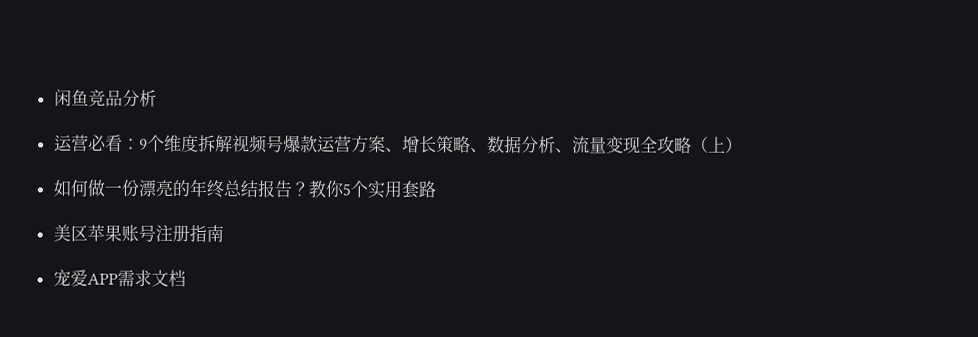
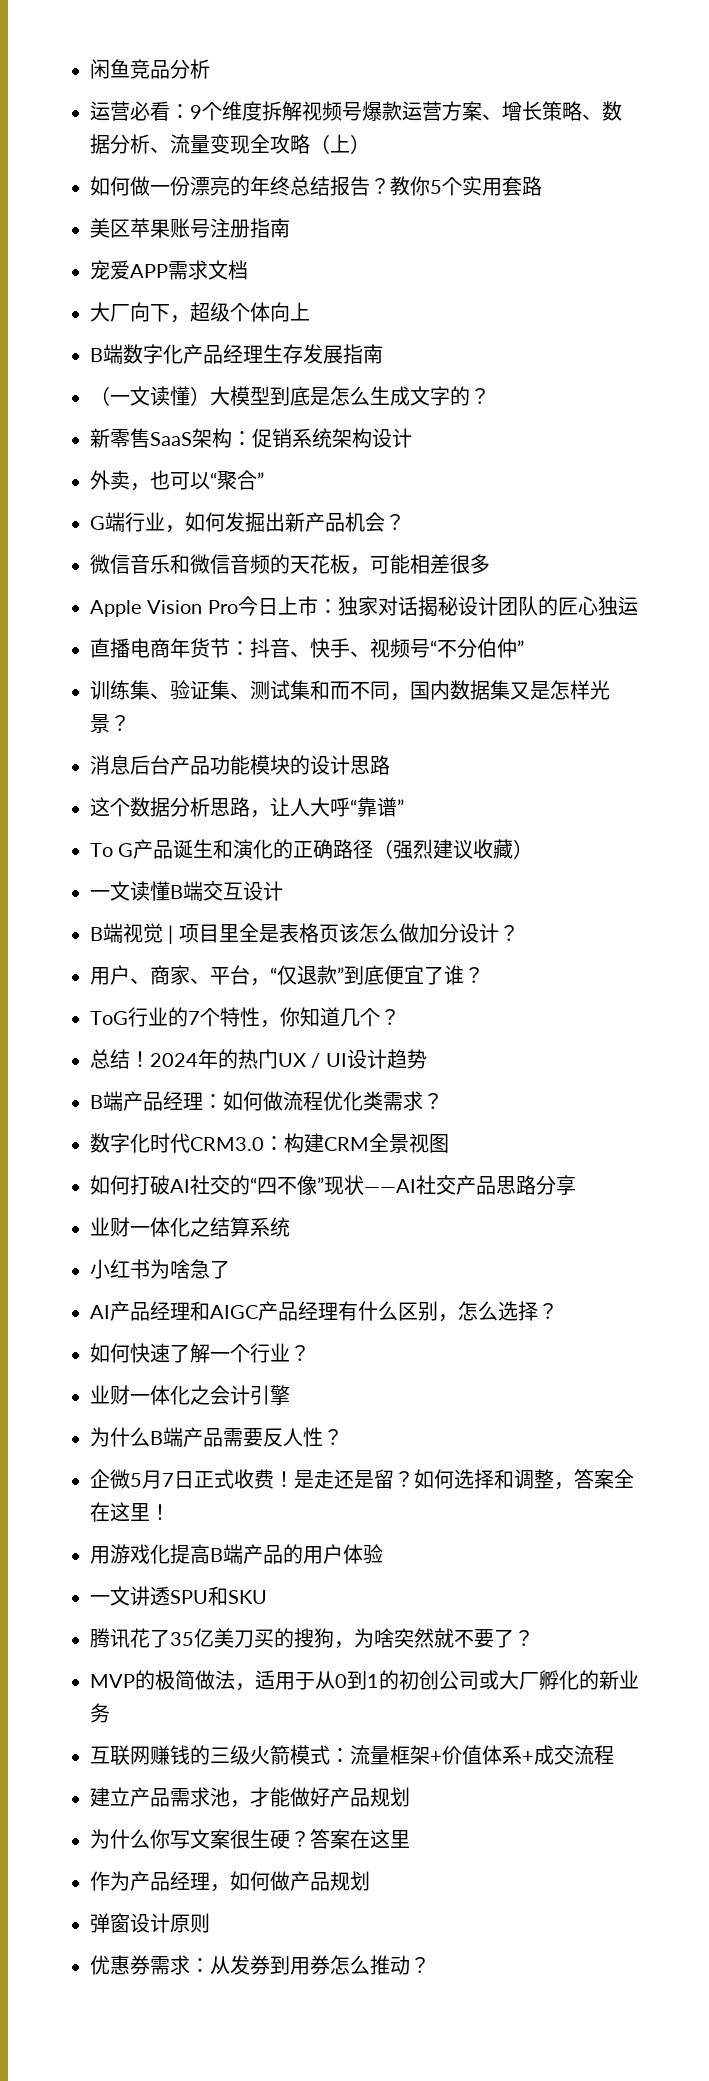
(186, 278) none -> [90,302,310,323] [90,344,383,364] [90,386,490,406] [90,428,412,448] [90,470,264,491] [90,512,405,533] [90,554,490,575] [90,596,638,617] [90,638,524,658] [90,680,610,701] [90,714,130,733] [90,755,390,775] [90,797,404,818] [90,839,534,859] [90,881,283,901] [90,923,519,944] [90,965,484,986] [90,1007,400,1028] [90,1049,427,1069] [90,1091,443,1111] [90,1133,449,1153] [90,1175,576,1196] [90,1217,290,1237] [90,1259,230,1279] [90,1301,558,1322] [90,1343,310,1363] [90,1385,290,1405] [90,1427,343,1447] [90,1469,634,1490] [90,1502,170,1522] [90,1544,383,1564] [90,1586,267,1606] [90,1628,534,1649] [90,1670,639,1691] [90,1703,110,1723] [90,1745,614,1766] [90,1787,410,1808] [90,1829,410,1849] [90,1871,370,1892] [90,1913,210,1933] [90,1955,430,1975] // 大厂向下，超级个体向上 // B端数字化产品经理生存发展指南 // （一文读懂）大模型到底是怎么生成文字的？ // 新零售SaaS架构：促销系统架构设计 // 外卖，也可以“聚合” // G端行业，如何发掘出新产品机会？ // 微信音乐和微信音频的天花板，可能相差很多 // Apple Vision Pro今日上市：独家对话揭秘设计团队的匠心独运 // 直播电商年货节：抖音、快手、视频号“不分伯仲” // 训练集、验证集、测试集和而不同，国内数据集又是怎样光景？ // 消息后台产品功能模块的设计思路 // 这个数据分析思路，让人大呼“靠谱” // To G产品诞生和演化的正确路径（强烈建议收藏） // 一文读懂B端交互设计 // B端视觉 | 项目里全是表格页该怎么做加分设计？ // 用户、商家、平台，“仅退款”到底便宜了谁？ // ToG行业的7个特性，你知道几个？ // 总结！2024年的热门UX / UI设计趋势 // B端产品经理：如何做流程优化类需求？ // 数字化时代CRM3.0：构建CRM全景视图 // 如何打破AI社交的“四不像”现状——AI社交产品思路分享 // 业财一体化之结算系统 // 小红书为啥急了 // AI产品经理和AIGC产品经理有什么区别，怎么选择？ // 如何快速了解一个行业？ // 业财一体化之会计引擎 // 为什么B端产品需要反人性？ // 企微5月7日正式收费！是走还是留？如何选择和调整，答案全在这里！ // 用游戏化提高B端产品的用户体验 // 一文讲透SPU和SKU // 腾讯花了35亿美刀买的搜狗，为啥突然就不要了？ // MVP的极简做法，适用于从0到1的初创公司或大厂孵化的新业务 // 互联网赚钱的三级火箭模式：流量框架+价值体系+成交流程 // 建立产品需求池，才能做好产品规划 // 为什么你写文案很生硬？答案在这里 // 作为产品经理，如何做产品规划 // 弹窗设计原则 // 优惠券需求：从发券到用券怎么推动？

